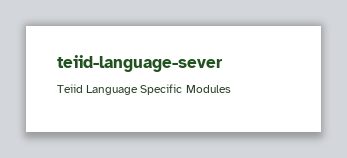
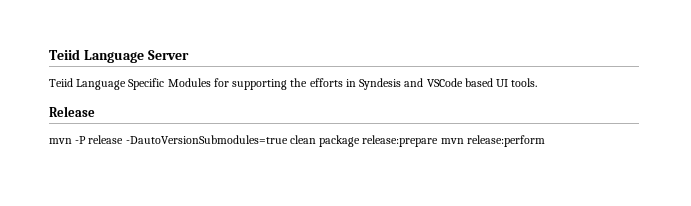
[57,55,223,72] teiid-language-sever -> [49,49,189,63] Teiid Language Server
(231, 89) none -> [213,78,538,90] [49,106,95,117] [49,135,545,147] for supporting the efforts in Syndesis and VSCode based UI tools. // Release // mvn -P release -DautoVersionSubmodules=true clean package release:prepare mvn release:perform

